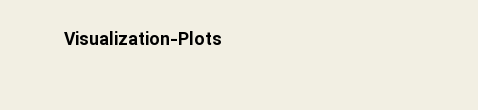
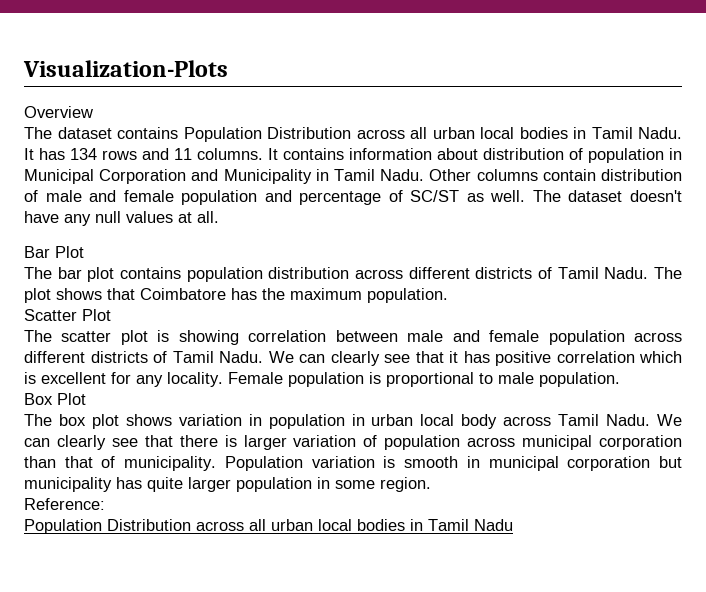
(222, 38) none -> [24,106,93,118] [24,127,682,142] [24,148,682,163] [24,169,682,184] [24,190,683,205] [24,211,219,226] [24,246,84,258] [24,267,682,282] [24,288,448,303] [24,309,111,321] [24,330,682,345] [24,351,682,366] [24,372,620,387] [24,393,86,405] [24,414,683,429] [24,435,683,450] [24,456,683,471] [24,477,431,492] [24,498,105,510] [24,519,513,534] // Overview // The dataset contains Population Distribution across all urban local bodies in Tamil Nadu. It has 134 rows and 11 columns. It contains information about distribution of population in Municipal Corporation and Municipality in Tamil Nadu. Other columns contain distribution of male and female population and percentage of SC/ST as well. The dataset doesn't have any null values at all. // Bar Plot // The bar plot contains population distribution across different districts of Tamil Nadu. The plot shows that Coimbatore has the maximum population. // Scatter Plot // The scatter plot is showing correlation between male and female population across different districts of Tamil Nadu. We can clearly see that it has positive correlation which is excellent for any locality. Female population is proportional to male population. // Box Plot // The box plot shows variation in population in urban local body across Tamil Nadu. We can clearly see that there is larger variation of population across municipal corporation than that of municipality. Population variation is smooth in municipal corporation but municipality has quite larger population in some region. // Reference: // Population Distribution across all urban local bodies in Tamil Nadu

